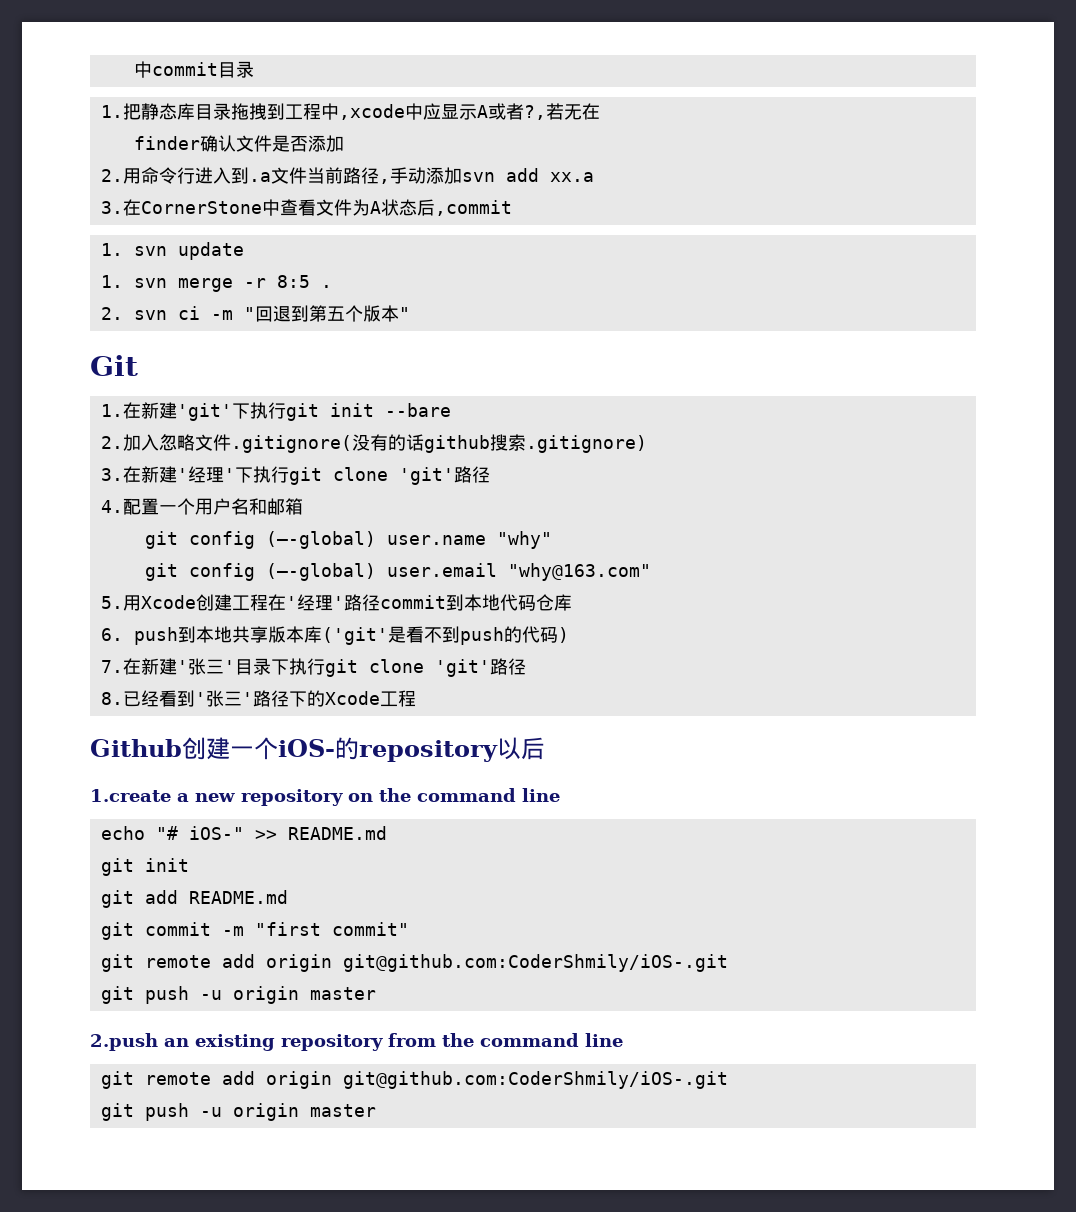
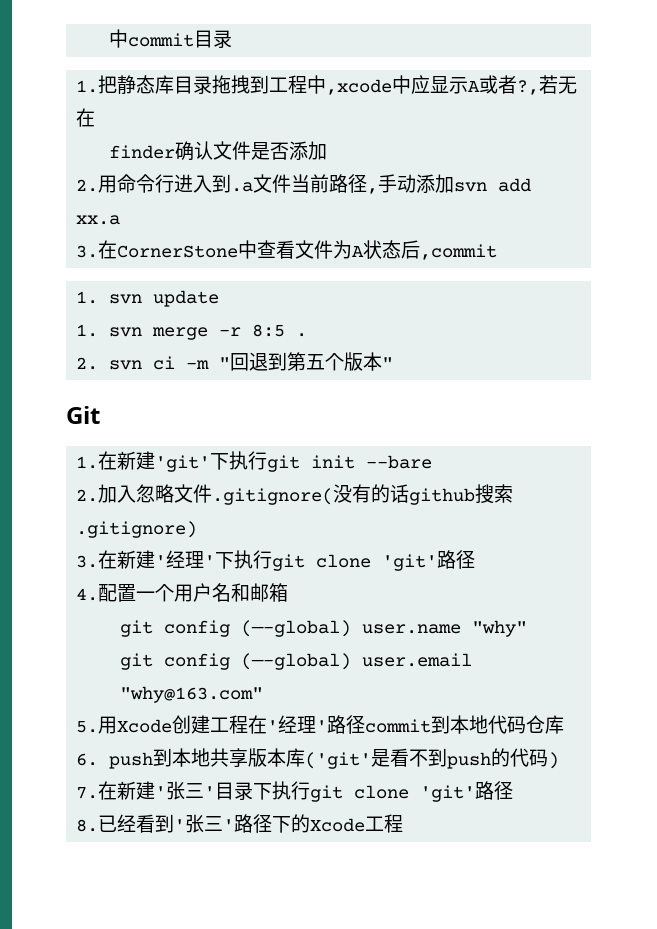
[90,737,546,762] [90,788,560,806] [100,826,387,840] [100,858,189,876] [100,890,288,908] [100,922,409,940] [100,954,728,972] [100,986,376,1004] [90,1033,623,1051] [100,1071,728,1089] [100,1103,376,1121] // Github创建一个iOS-的repository以后 // 1.create a new repository on the command line // echo "# iOS-" >> README.md // git init // git add README.md // git commit -m "first commit" // git remote add origin git@github.com:CoderShmily/iOS-.git // git push -u origin master // 2.push an existing repository from the command line // git remote add origin git@github.com:CoderShmily/iOS-.git // git push -u origin master -> (404, 823) none

